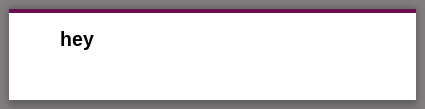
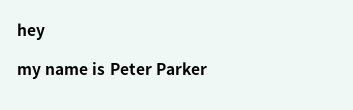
(94, 40) none -> [17,62,207,79] // my name is Peter Parker

